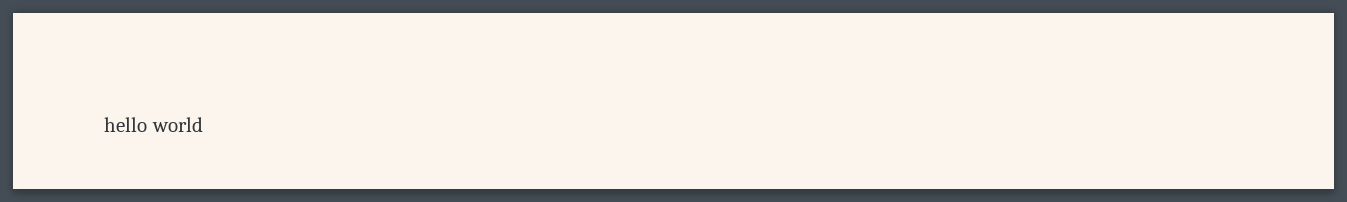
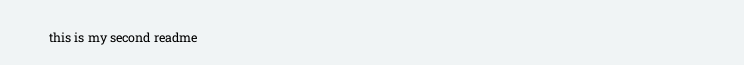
[104,117,203,132] hello world -> [49,32,197,45] this is my second readme

